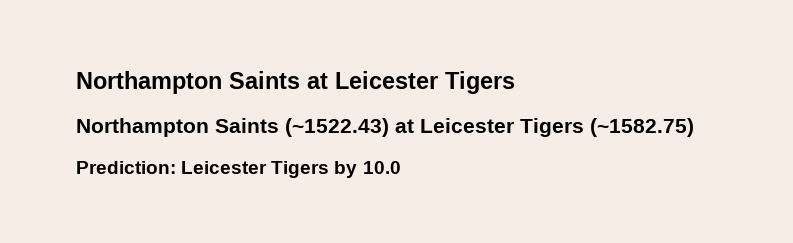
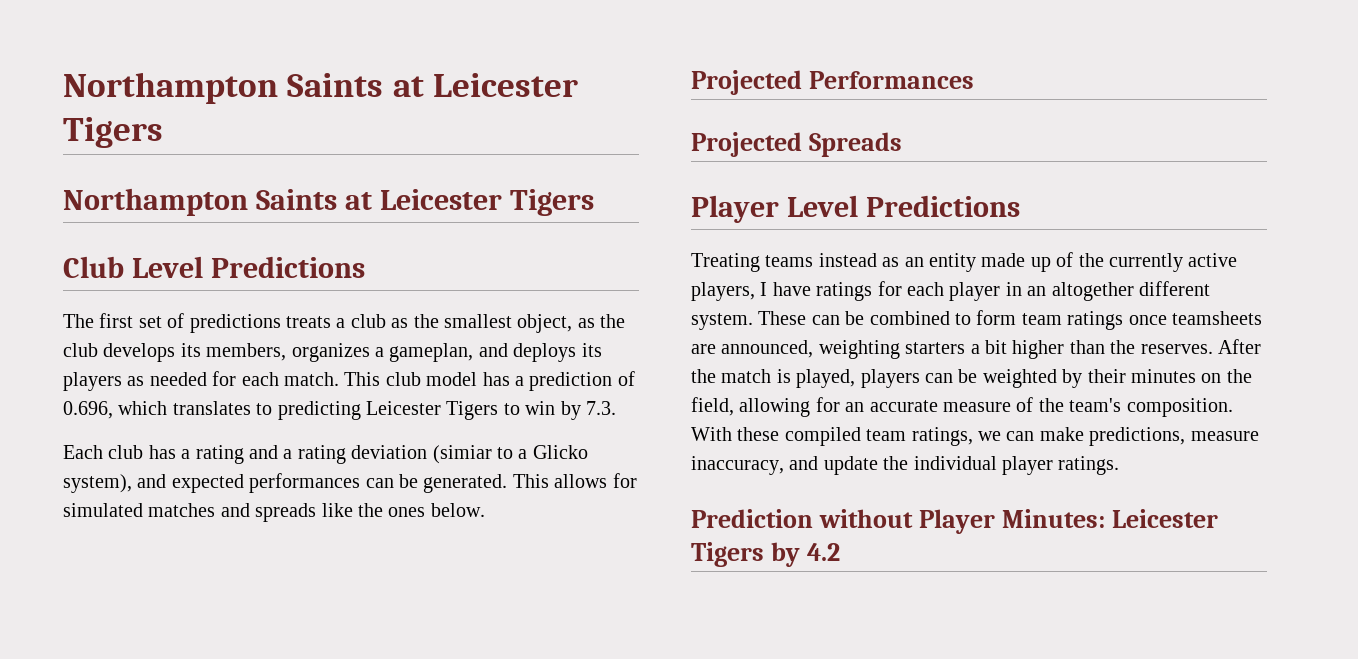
[285,118,694,137] [76,161,176,174] (~1522.43) at Leicester Tigers (~1582.75) // Prediction: -> [345,189,595,216] [63,256,366,278] [63,313,626,333] [63,343,602,362] [63,371,635,391] [63,401,616,420] [63,445,588,464] [63,473,637,493] [63,503,485,522] [691,70,974,95] [691,132,902,157] [691,195,1021,223] [691,252,1238,272] [691,281,1210,301] [691,310,1262,330] [691,339,1261,359] [691,369,1252,388] [691,397,1233,417] [691,427,1259,446] [691,456,1120,475] [691,509,1105,534] at Leicester Tigers // Club Level Predictions // The first set of predictions treats a club as the smallest object, as the club develops its members, organizes a gameplan, and deploys its players as needed for each match. This club model has a prediction of 0.696, which translates to predicting Leicester Tigers to win by 7.3. // Each club has a rating and a rating deviation (simiar to a Glicko system), and expected performances can be generated. This allows for simulated matches and spreads like the ones below. // Projected Performances // Projected Spreads // Player Level Predictions // Treating teams instead as an entity made up of the currently active players, I have ratings for each player in an altogether different system. These can be combined to form team ratings once teamsheets are announced, weighting starters a bit higher than the reserves. After the match is played, players can be weighted by their minutes on the field, allowing for an accurate measure of the team's composition. With these compiled team ratings, we can make predictions, measure inaccuracy, and update the individual player ratings. // Prediction without Player Minutes:
[362,161,401,174] 10.0 -> [806,543,840,561] 4.2

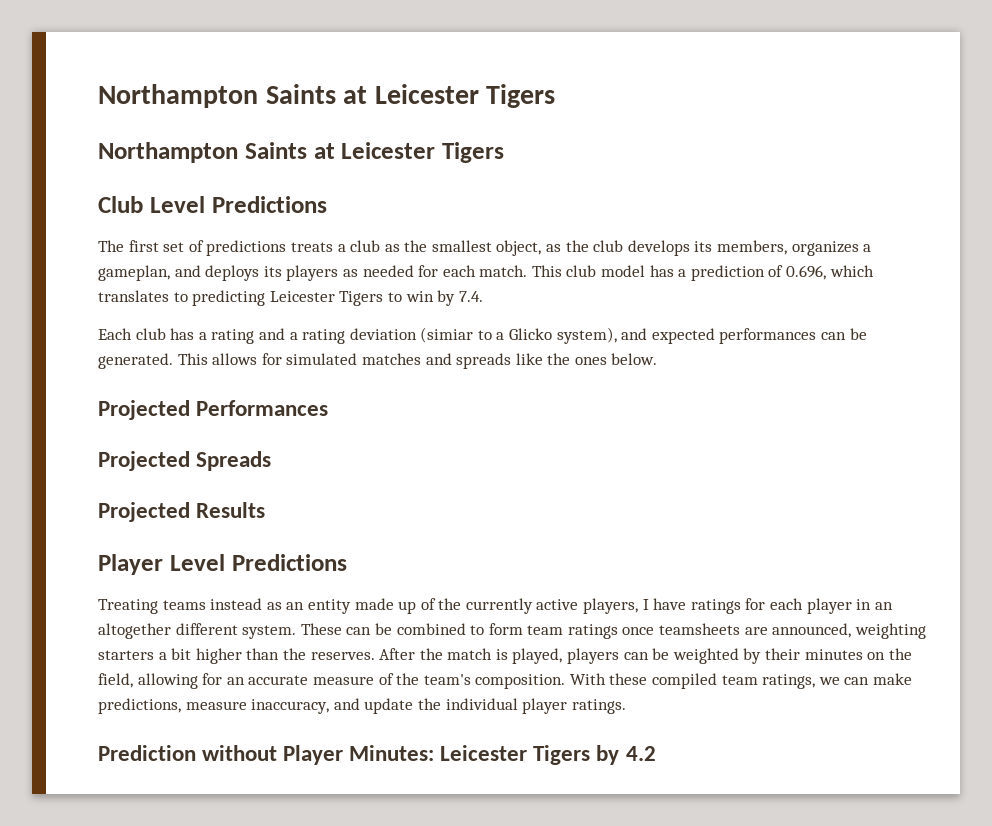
[585,401,616,415] 7.3. -> [458,291,483,302] 7.4.
(902, 144) none -> [98,502,266,522] // Projected Results

